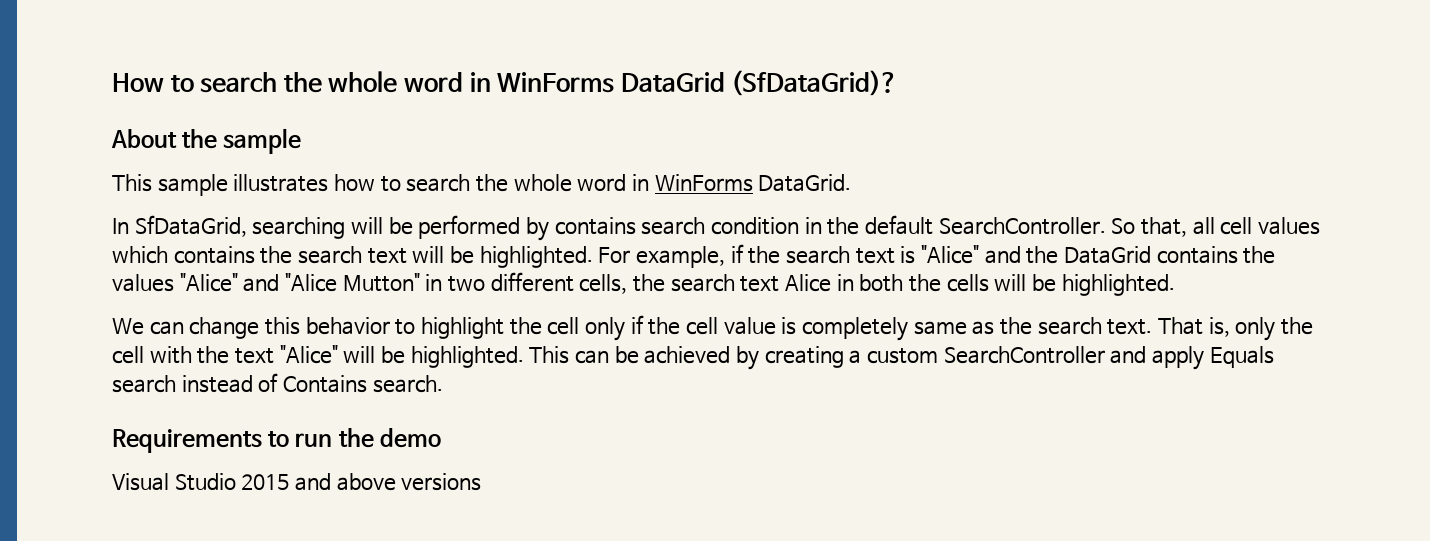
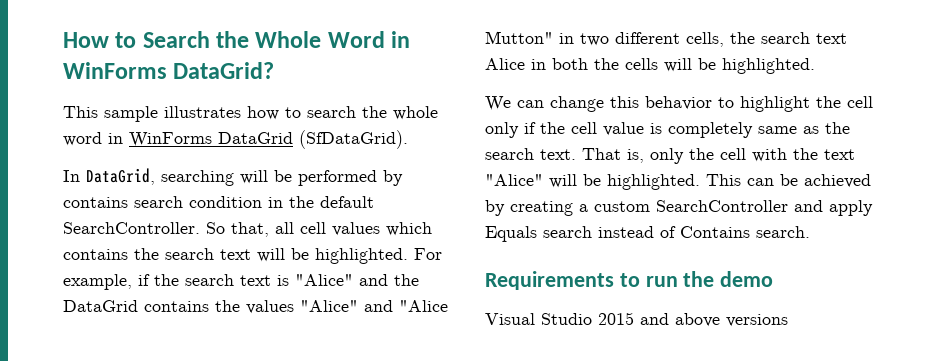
[200,70,899,96] [111,128,302,154] search the whole word in WinForms DataGrid (SfDataGrid)? // About the sample -> [142,31,411,48] [63,62,275,79] Search the Whole Word in WinForms DataGrid?
[758,174,852,192] DataGrid. -> [218,130,408,149] DataGrid (SfDataGrid).
[134,215,247,237] SfDataGrid, -> [86,168,155,185] DataGrid,

